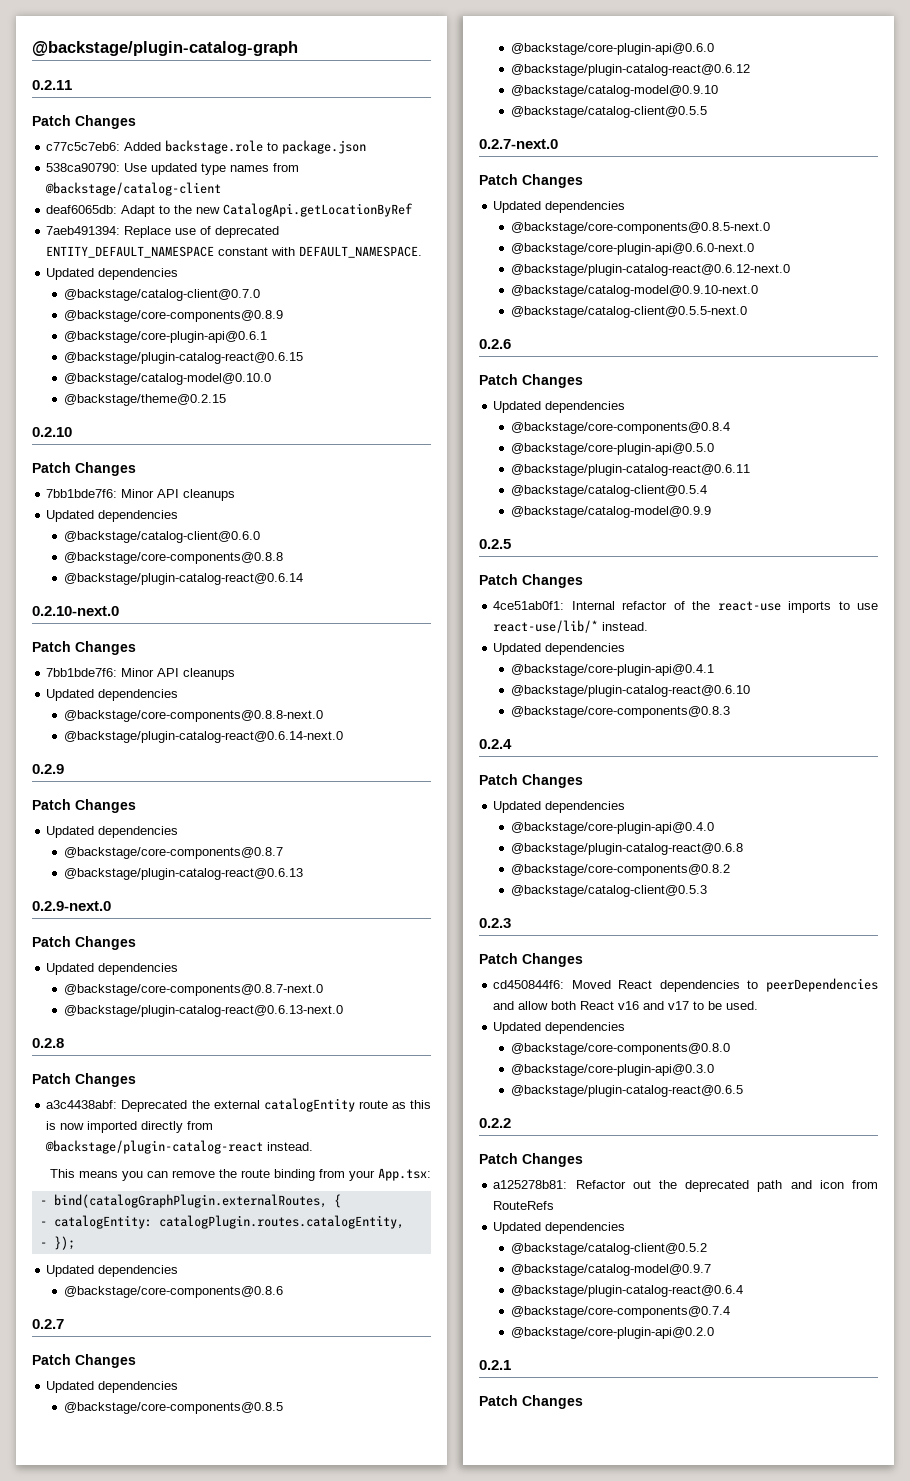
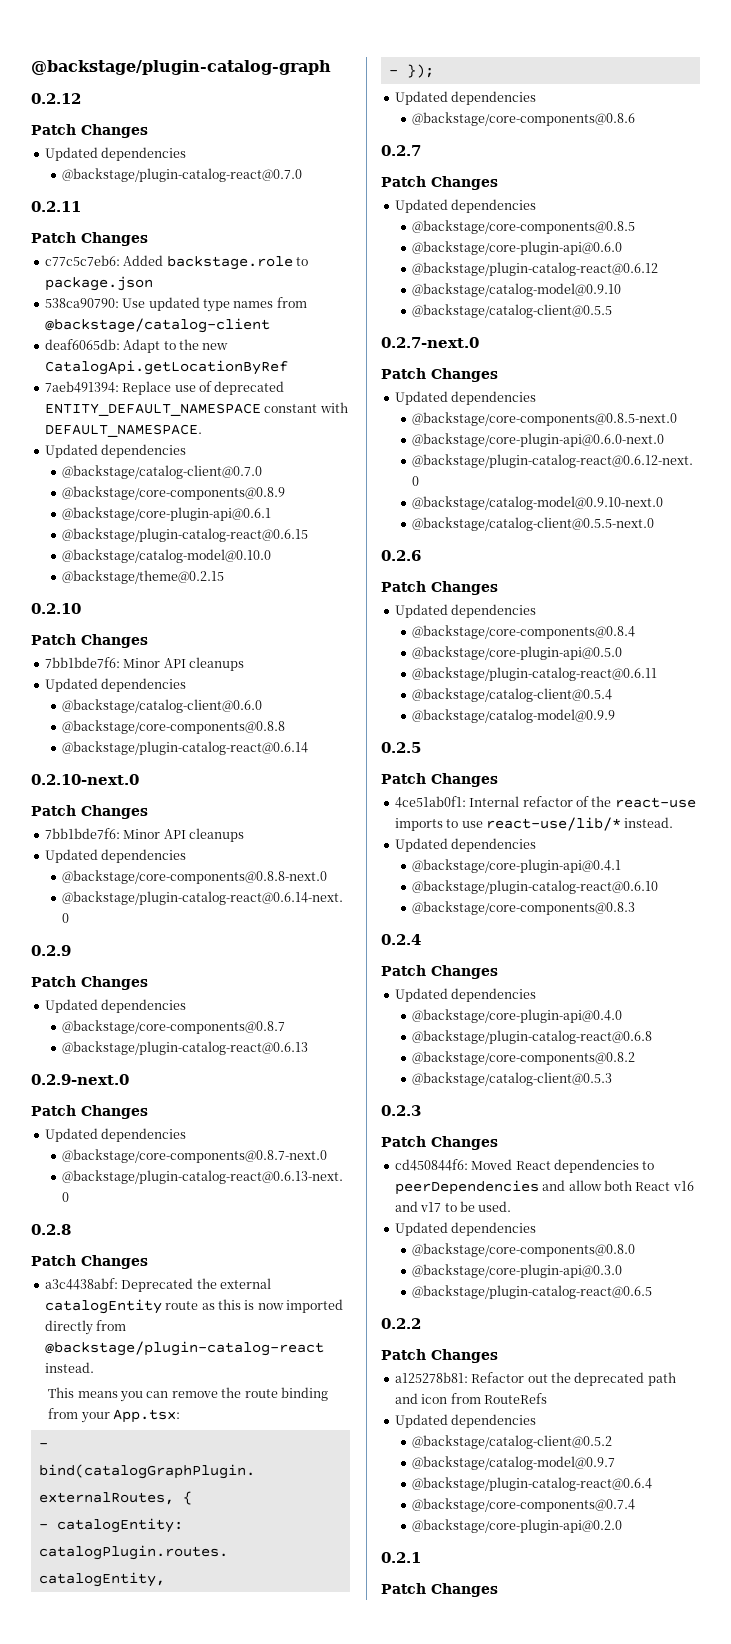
(298, 48) none -> [31,93,81,104] [31,124,148,138] [44,147,187,161] [62,168,303,182] // 0.2.12 // Patch Changes // Updated dependencies // @backstage/plugin-catalog-react@0.7.0

